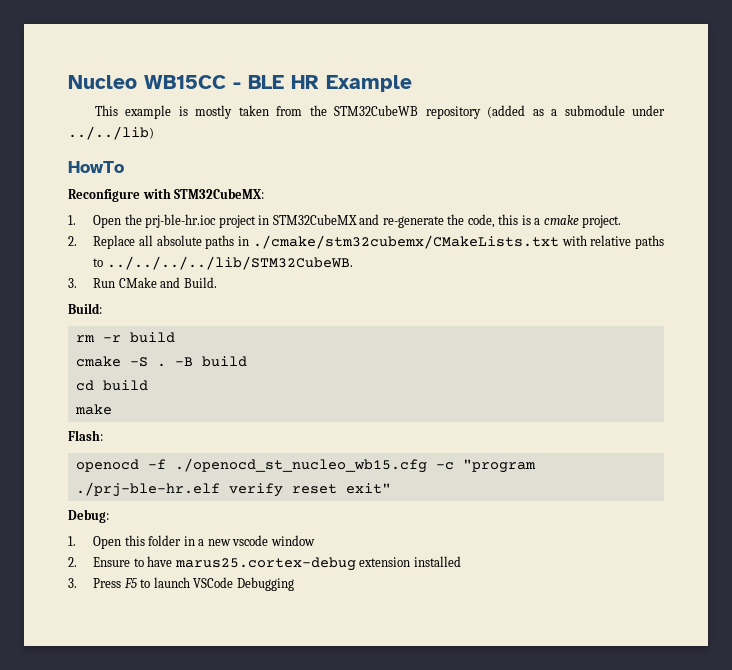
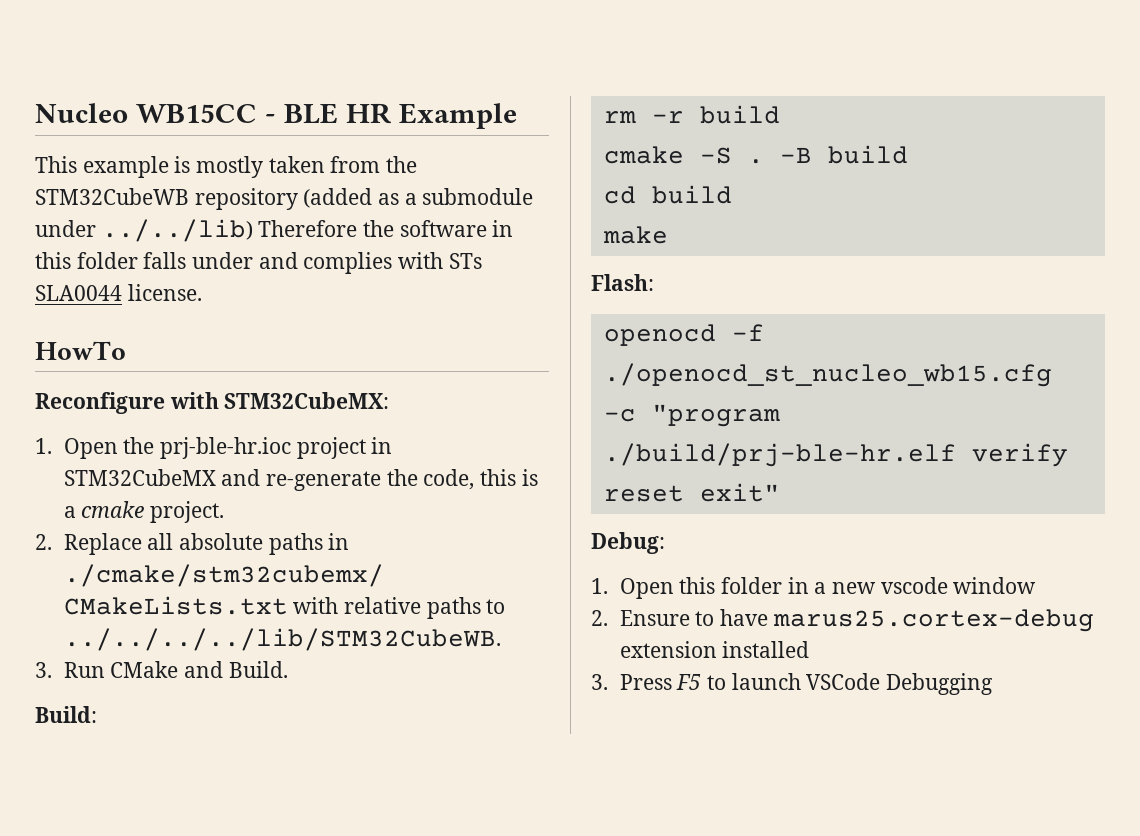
(154, 133) none -> [258,220,514,237] [35,252,482,274] [35,284,202,301] Therefore the software in this folder falls under and complies with STs SLA0044 license.
[75,482,220,497] ./prj-ble-hr.elf -> [603,443,956,467] ./build/prj-ble-hr.elf

